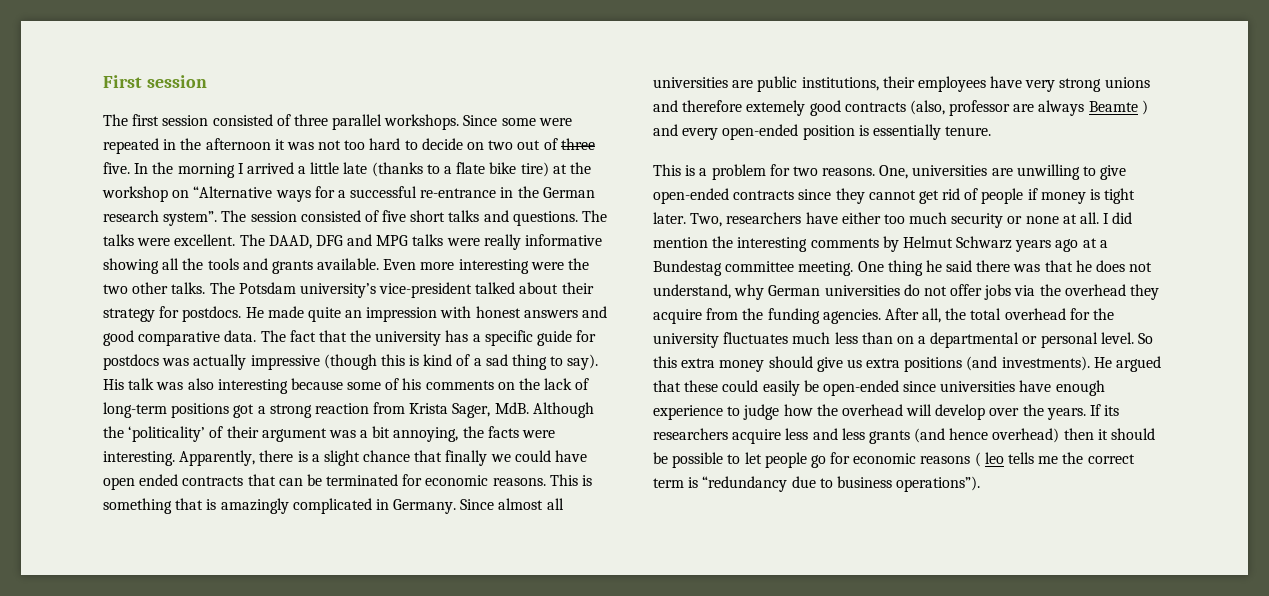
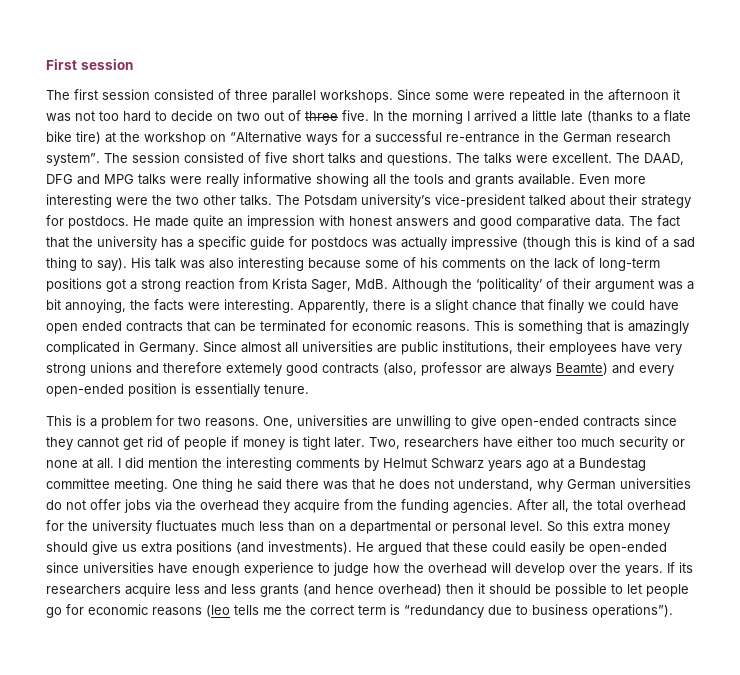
[1088,100,1148,115] Beamte ) -> [556,363,608,375] Beamte)
[974,452,1004,467] ( leo -> [206,605,230,617] (leo

